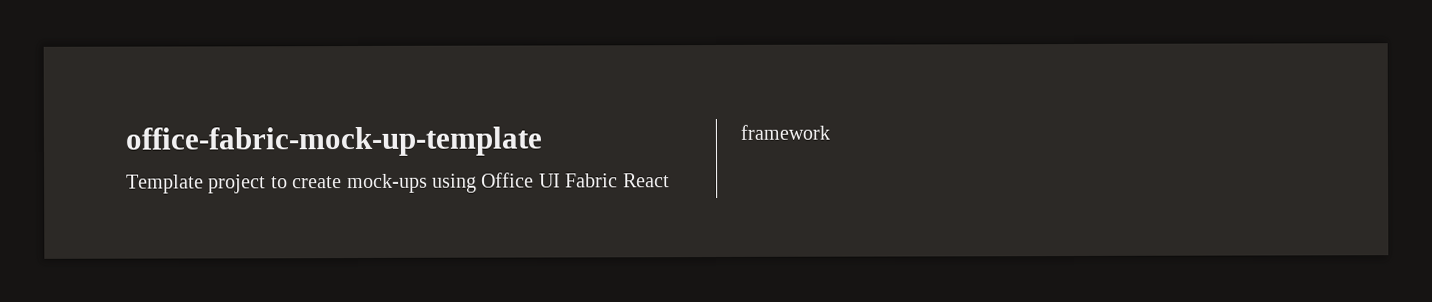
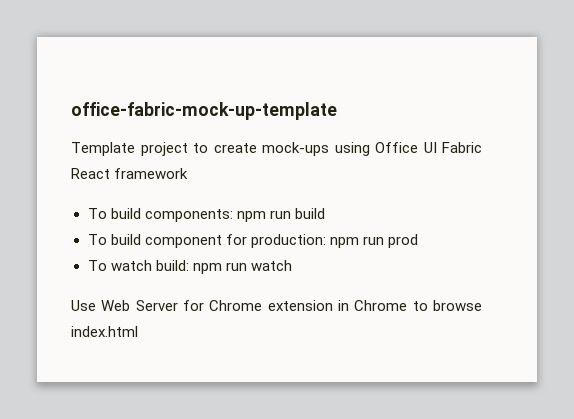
(830, 132) none -> [87,208,325,222] [87,234,418,248] [87,260,292,274] [71,300,482,311] [71,326,138,337] // To build components: npm run build // To build component for production: npm run prod // To watch build: npm run watch // Use Web Server for Chrome extension in Chrome to browse index.html

